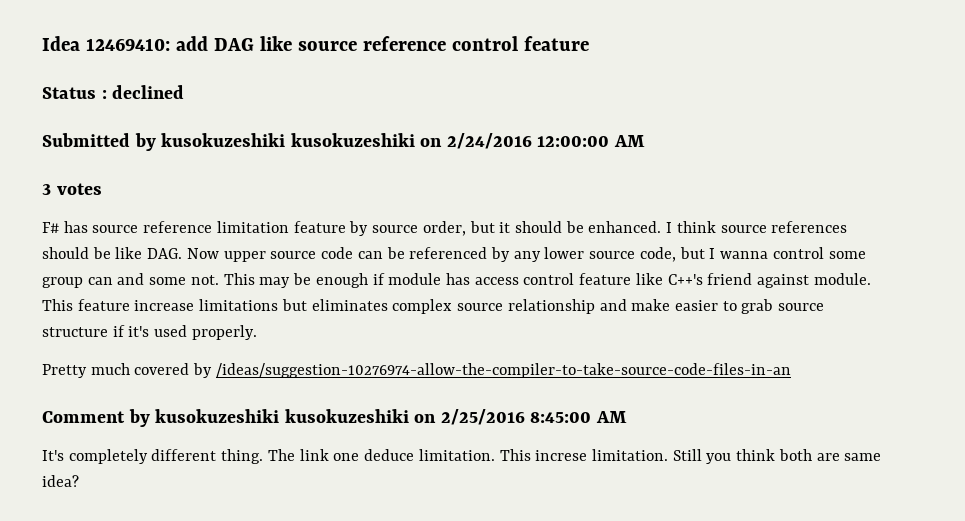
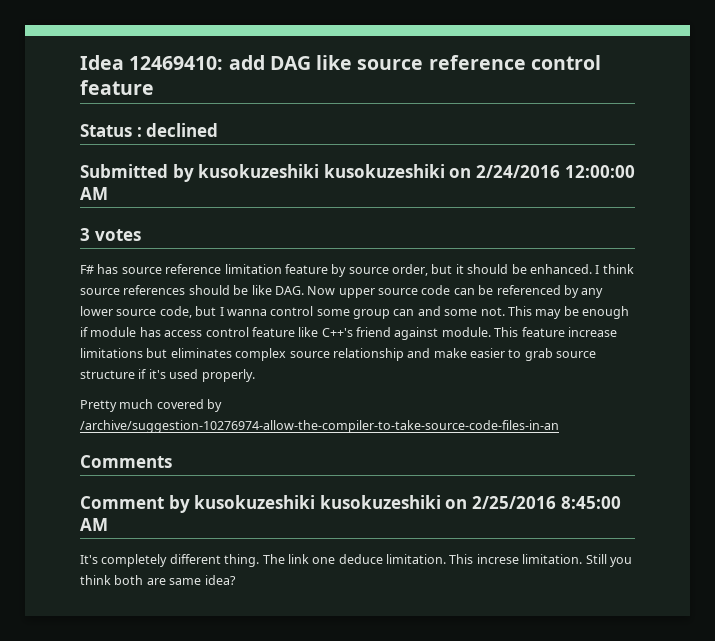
[215,363,791,378] /ideas/suggestion-10276974-allow-the-compiler-to-take-source-code-files-in-an -> [80,420,559,433] [80,455,172,468] /archive/suggestion-10276974-allow-the-compiler-to-take-source-code-files-in-an // Comments

